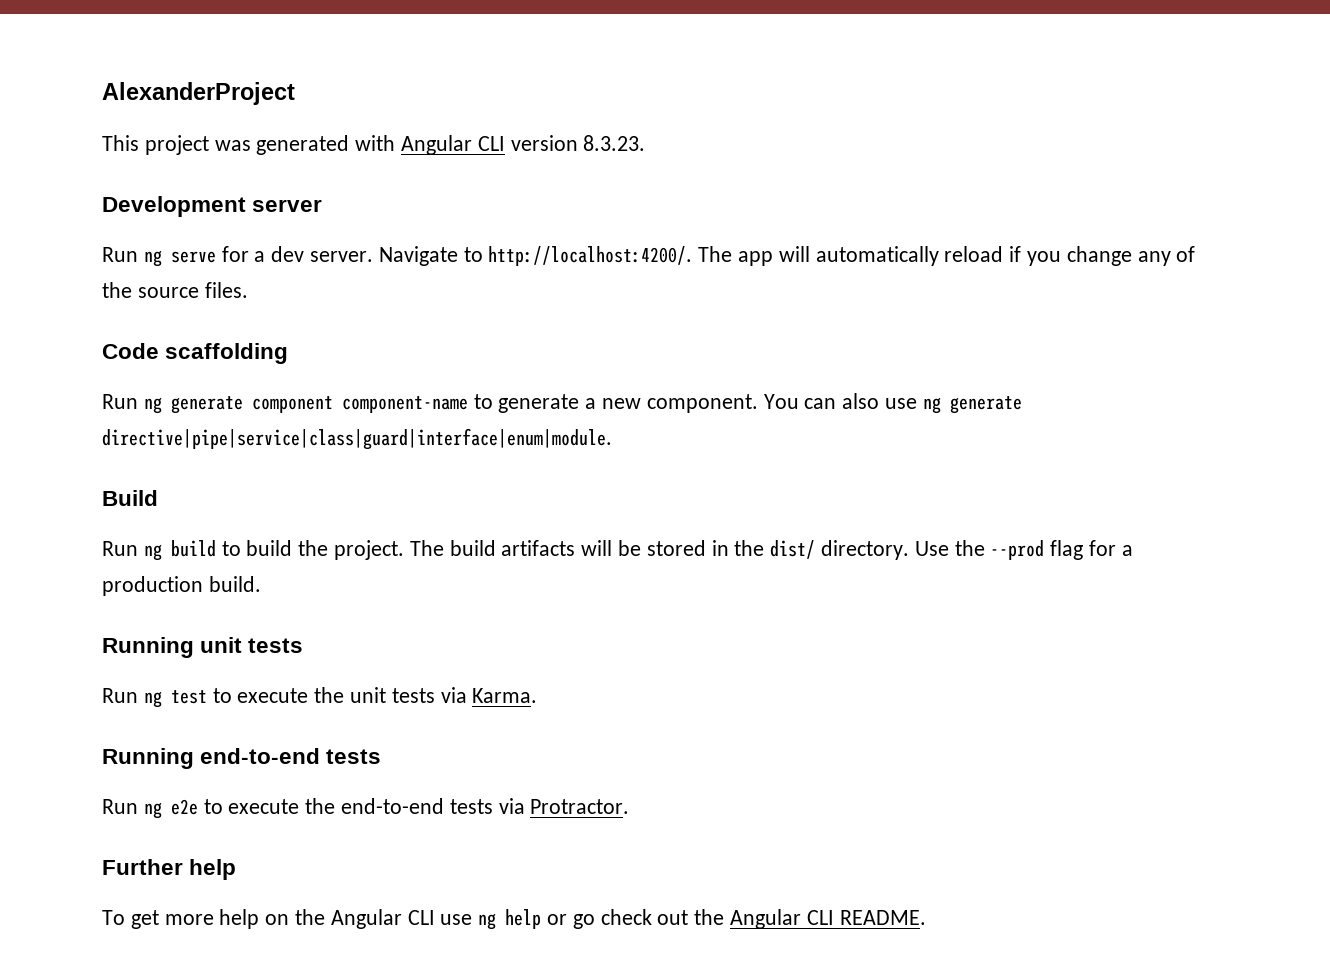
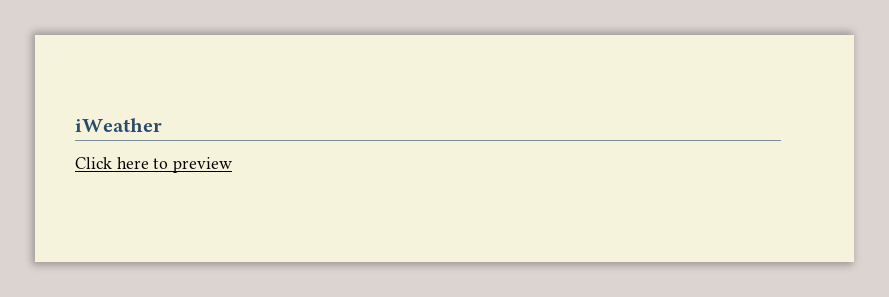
[102,82,295,105] [102,135,646,155] [102,196,323,217] [102,246,1196,267] [102,282,248,298] [102,343,289,364] [102,393,1022,414] [102,428,612,450] [102,490,158,506] [102,540,1133,561] [102,576,261,596] [102,637,304,658] [102,687,538,708] [102,748,382,769] [102,798,630,819] [102,859,237,880] [102,909,926,930] AlexanderProject // This project was generated with Angular CLI version 8.3.23. // Development server // Run ng serve for a dev server. Navigate to http://localhost:4200/. The app will automatically reload if you change any of the source files. // Code scaffolding // Run ng generate component component-name to generate a new component. You can also use ng generate directive|pipe|service|class|guard|interface|enum|module. // Build // Run ng build to build the project. The build artifacts will be stored in the dist/ directory. Use the --prod flag for a production build. // Running unit tests // Run ng test to execute the unit tests via Karma. // Running end-to-end tests // Run ng e2e to execute the end-to-end tests via Protractor. // Further help // To get more help on the Angular CLI use ng help or go check out the Angular CLI README. -> [75,118,162,132] [75,157,233,173] iWeather // Click here to preview

